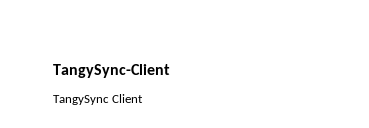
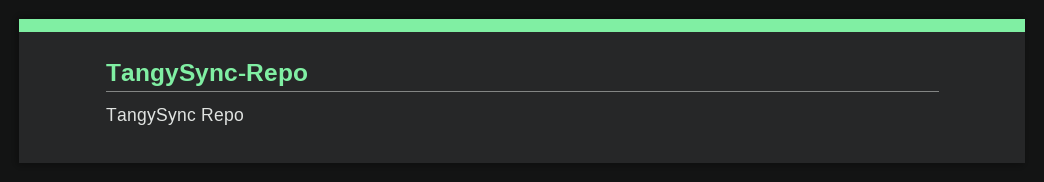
[53,64,170,78] TangySync-Client -> [106,64,308,86] TangySync-Repo
[112,94,144,103] Client -> [201,108,244,125] Repo

